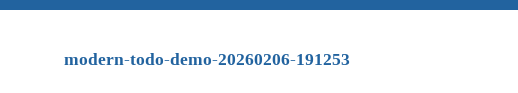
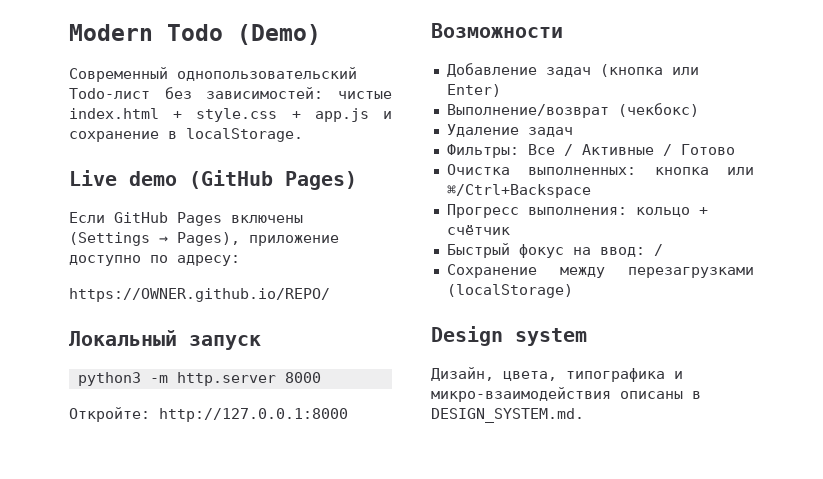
[64,53,350,65] modern-todo-demo-20260206-191253 -> [69,24,321,45] [69,67,357,82] [69,87,392,99] [69,108,392,122] [69,128,303,142] [69,170,357,190] [69,212,303,226] [69,232,339,246] [69,255,240,266] [69,288,330,302] [69,330,261,350] [77,372,321,386] [69,407,348,422] [431,23,563,38] [446,63,699,77] [446,84,501,97] [446,103,699,118] [446,124,573,137] [446,144,735,158] [446,164,754,175] [446,184,591,198] [446,204,708,218] [446,225,510,235] [446,243,663,258] [446,264,754,278] [446,284,573,298] [431,326,587,346] [431,367,683,382] [431,387,701,402] [431,408,584,423] Modern Todo (Demo) // Современный однопользовательский Todo-лист без зависимостей: чистые index.html + style.css + app.js и сохранение в localStorage. // Live demo (GitHub Pages) // Если GitHub Pages включены (Settings → Pages), приложение доступно по адресу: // https://OWNER.github.io/REPO/ // Локальный запуск // python3 -m http.server 8000 // Откройте: http://127.0.0.1:8000 // Возможности // Добавление задач (кнопка или Enter) // Выполнение/возврат (чекбокс) // Удаление задач // Фильтры: Все / Активные / Готово // Очистка выполненных: кнопка или ⌘/Ctrl+Backspace // Прогресс выполнения: кольцо + счётчик // Быстрый фокус на ввод: / // Сохранение между перезагрузками (localStorage) // Design system // Дизайн, цвета, типографика и микро-взаимодействия описаны в DESIGN_SYSTEM.md.

